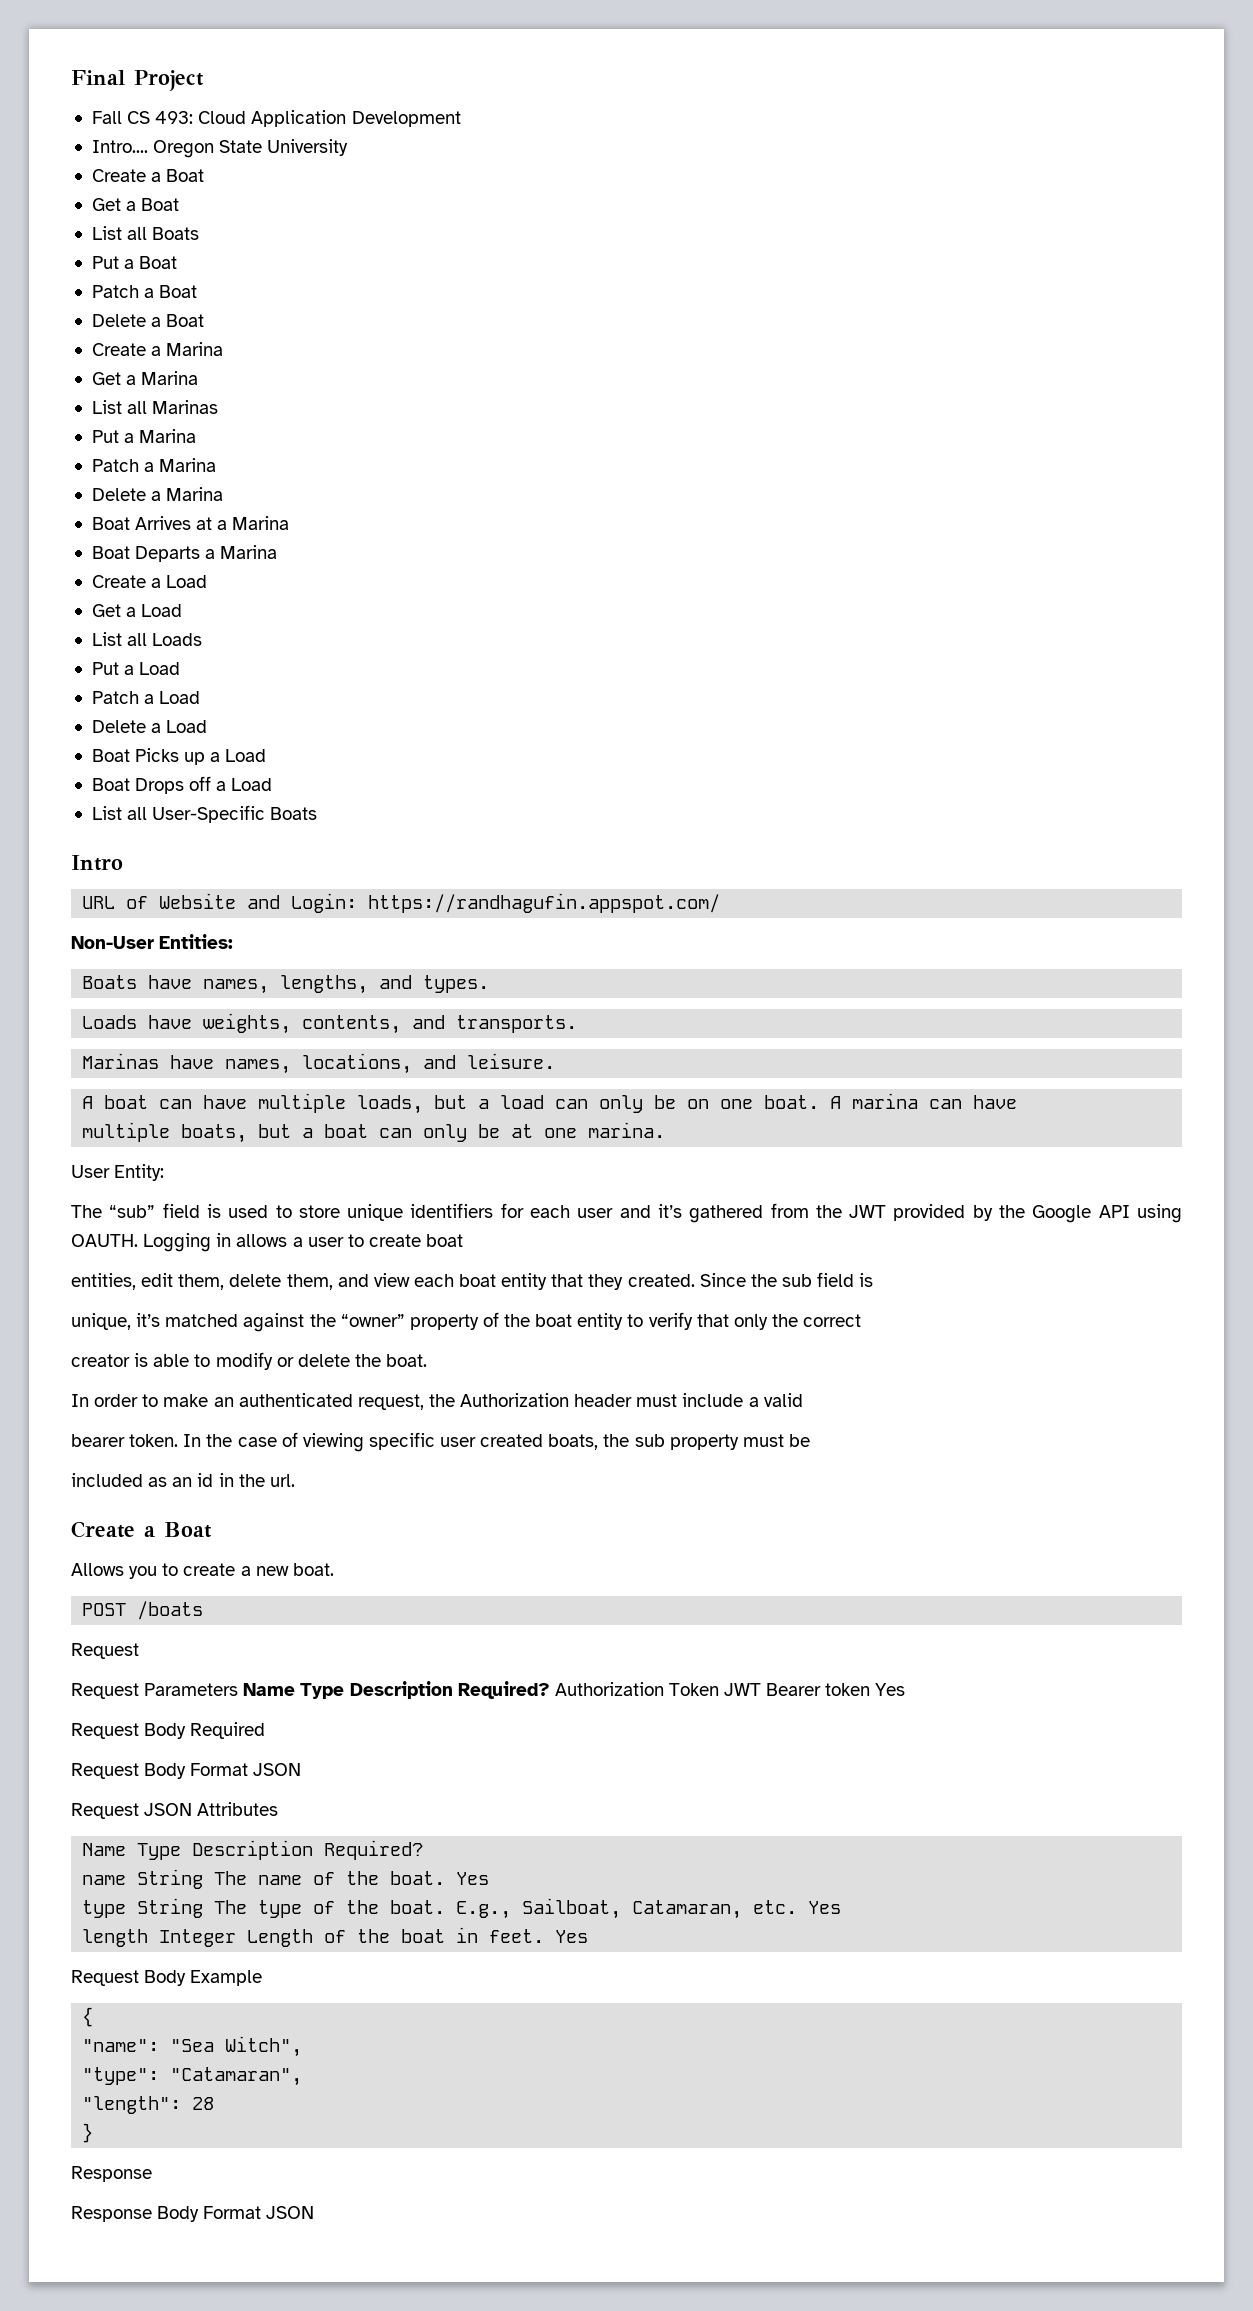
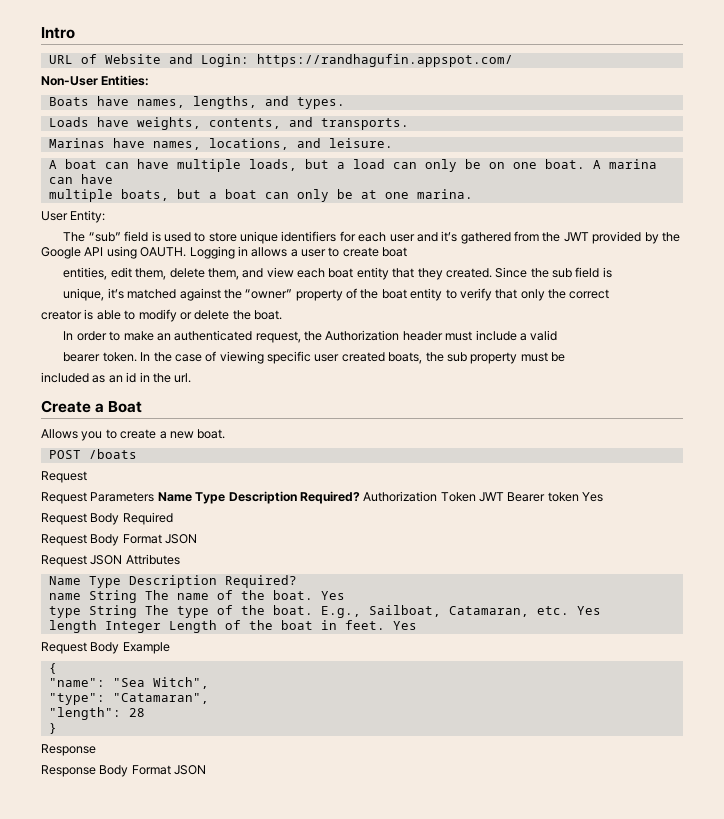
[71,70,204,91] [91,110,461,127] [91,139,349,158] [91,169,205,182] [91,198,180,211] [91,226,200,240] [91,256,178,269] [91,285,198,298] [91,314,205,327] [91,342,224,356] [91,371,199,385] [91,400,219,414] [91,429,197,443] [91,458,217,472] [91,487,224,501] [91,516,290,530] [91,545,278,562] [91,575,208,588] [91,604,183,617] [91,632,203,646] [91,662,181,675] [91,691,201,704] [91,720,208,733] [91,748,267,765] [91,776,273,794] [91,805,318,823] Final Project // Fall CS 493: Cloud Application Development // Intro.... Oregon State University // Create a Boat // Get a Boat // List all Boats // Put a Boat // Patch a Boat // Delete a Boat // Create a Marina // Get a Marina // List all Marinas // Put a Marina // Patch a Marina // Delete a Marina // Boat Arrives at a Marina // Boat Departs a Marina // Create a Load // Get a Load // List all Loads // Put a Load // Patch a Load // Delete a Load // Boat Picks up a Load // Boat Drops off a Load // List all User-Specific Boats // -> (41, 33) none

